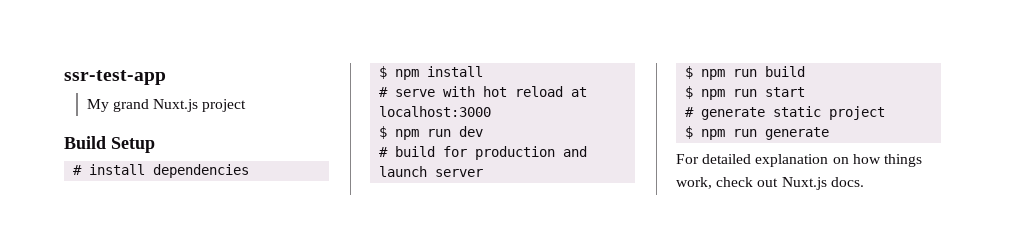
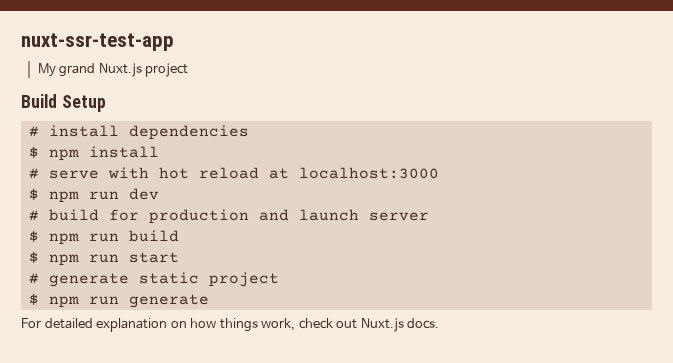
[64,70,166,85] ssr-test-app -> [21,33,174,51] nuxt-ssr-test-app

